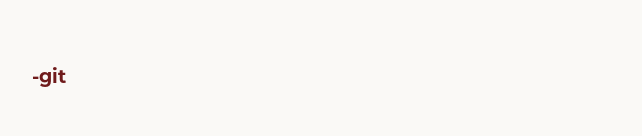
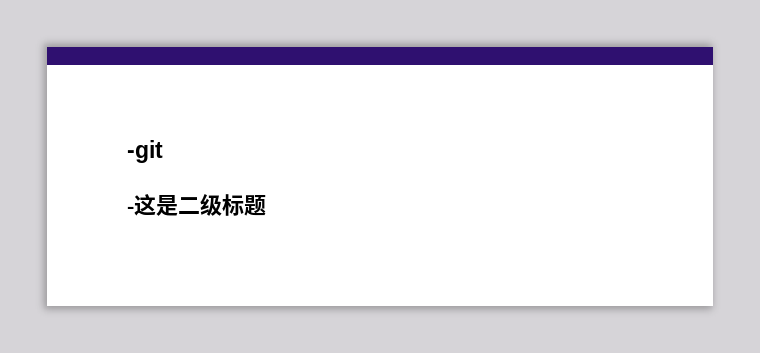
(66, 77) none -> [127,194,266,216] // -这是二级标题

